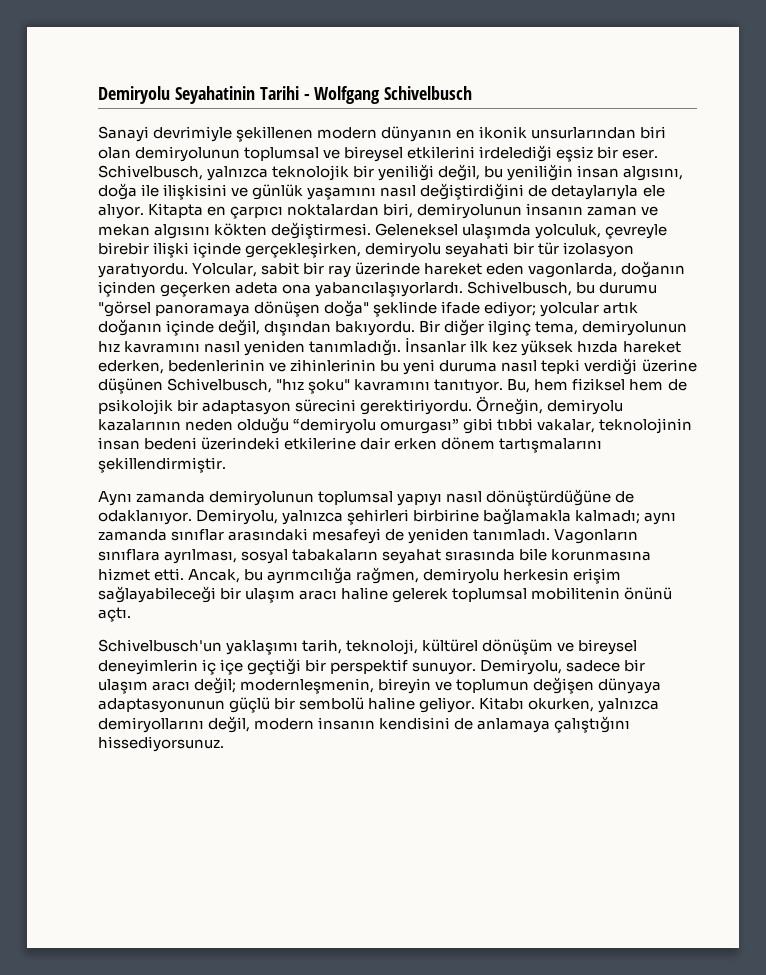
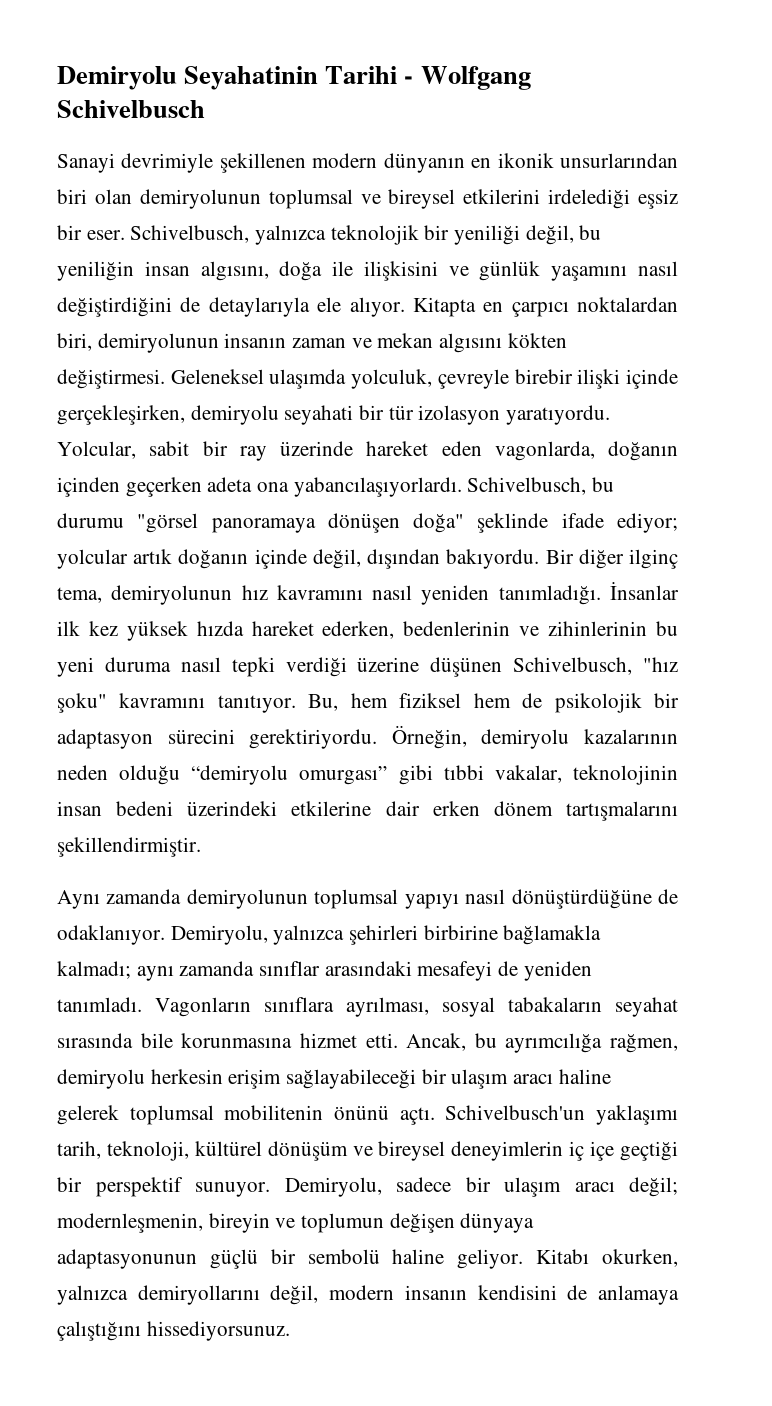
(131, 614) // -> (435, 1116) none

